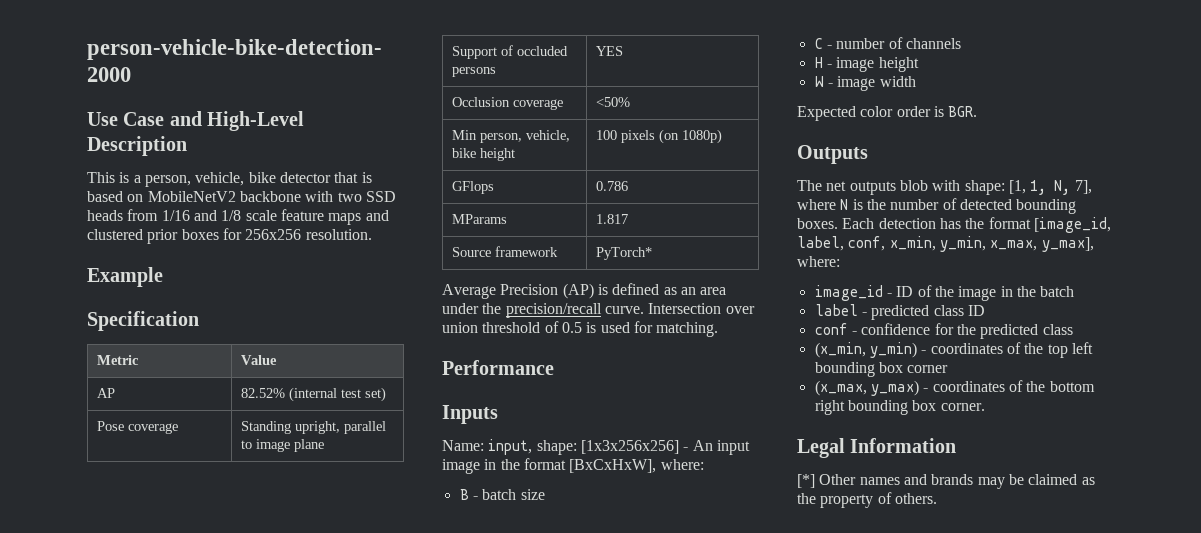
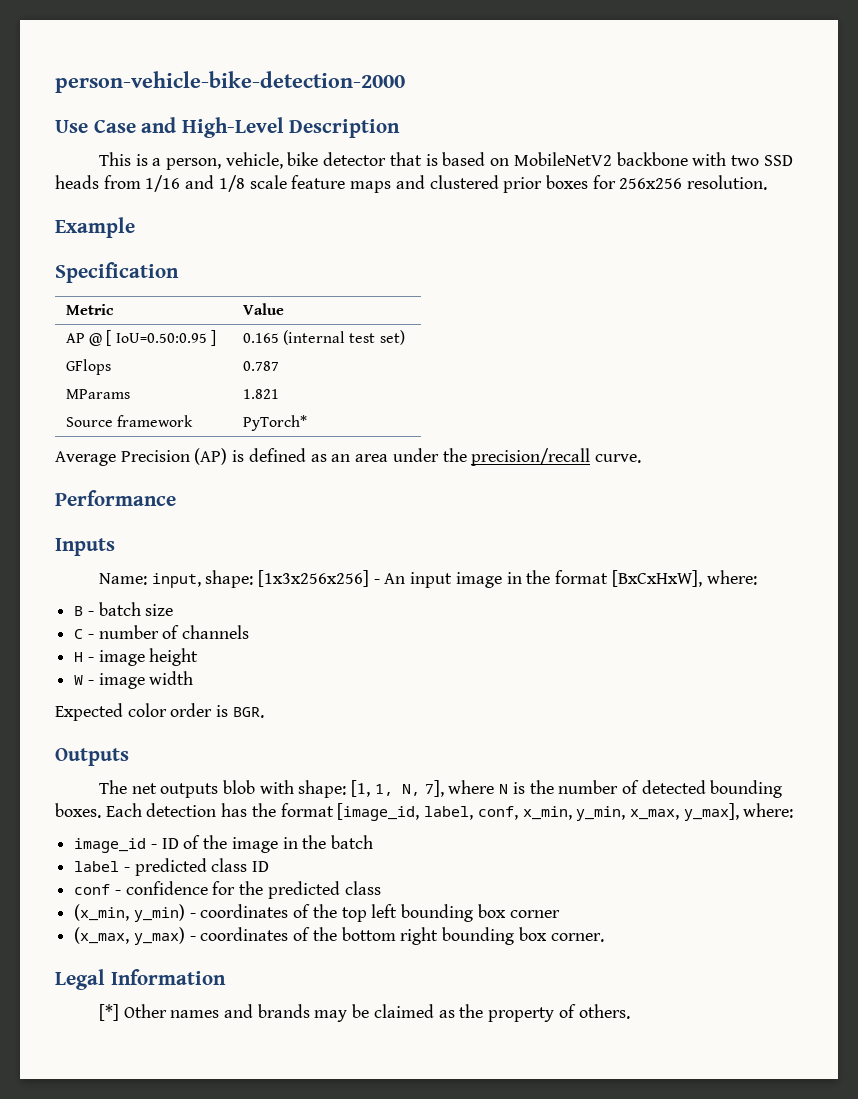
[241,387,387,402] [97,421,179,434] [241,421,387,434] [241,439,325,452] [452,45,569,59] [452,67,497,77] [596,46,624,56] [452,97,564,110] [596,97,631,107] [452,130,571,143] [452,148,516,161] [596,129,723,144] | 82.52% (internal test set) // Pose coverage | Standing upright, parallel to image plane // Support of occluded persons | YES // Occlusion coverage | <50% // Min person, vehicle, bike height | 100 pixels (on 1080p) -> [88,330,216,346] [242,330,405,345] @ [ IoU=0.50:0.95 ] | 0.165 (internal test set)
[596,181,629,191] 0.786 -> [242,361,279,371] 0.787
[596,214,629,224] 1.817 -> [242,389,279,399] 1.821
[648,303,755,314] [442,321,719,337] Intersection over union threshold of 0.5 is used for matching. -> (641, 458) none

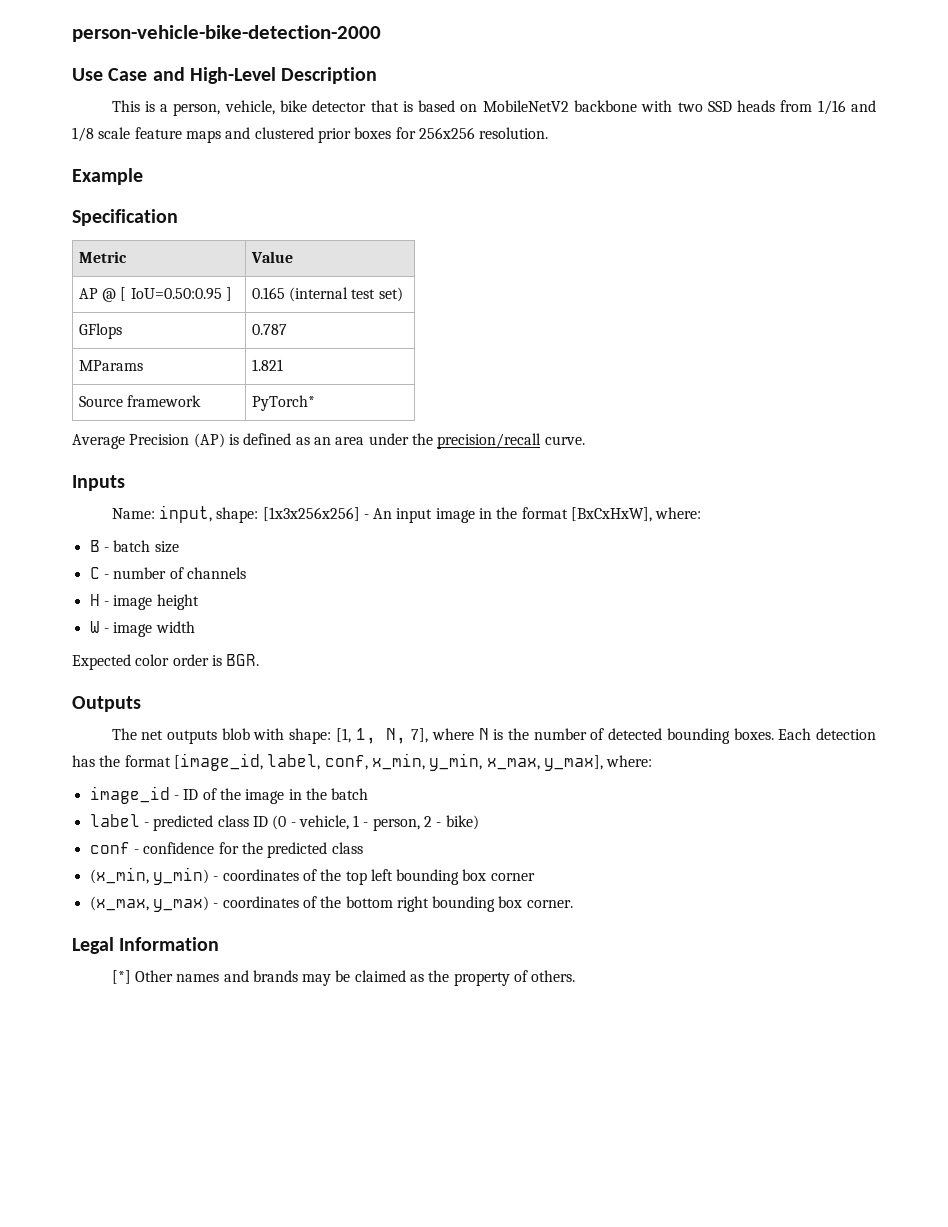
[55,490,176,506] // Performance -> (585, 440) none
(270, 866) none -> [272,815,479,831] (0 - vehicle, 1 - person, 2 - bike)

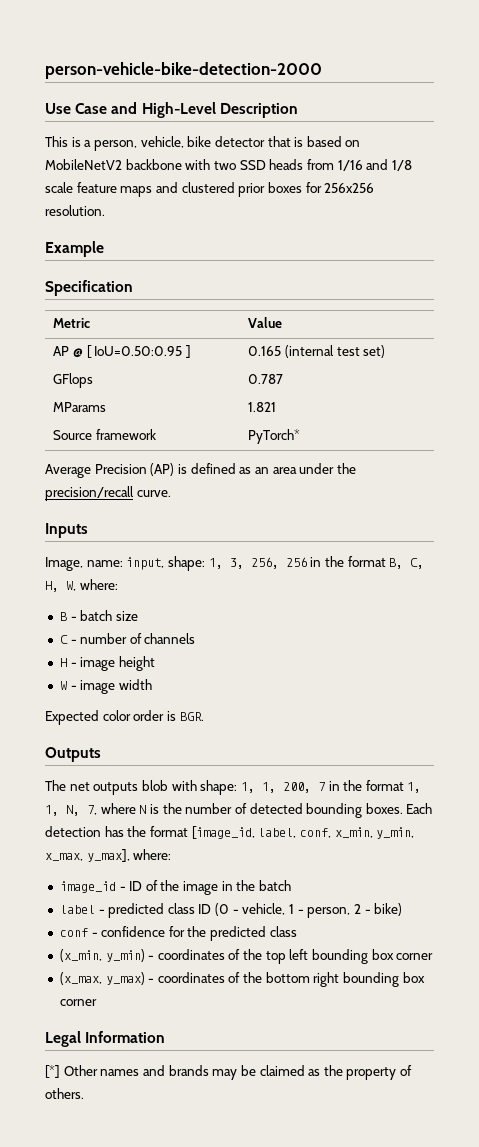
[111,505,653,523] Name: input, shape: [1x3x256x256] - An input image in the format [BxCxHxW], -> [45,556,425,571] [45,581,76,592] Image, name: input, shape: 1, 3, 256, 256 in the format B, C, H, W,
[335,728,351,743] [1, -> [240,780,422,793] 1, 1, 200, 7 in the format 1,
[411,728,429,743] 7], -> [87,805,97,815] 7,
[526,900,573,908] corner. -> [59,999,97,1006] corner

